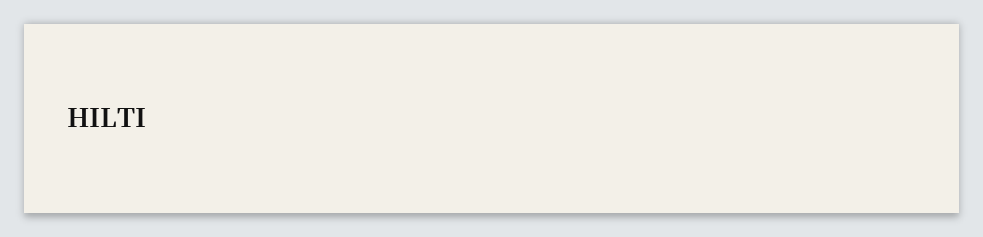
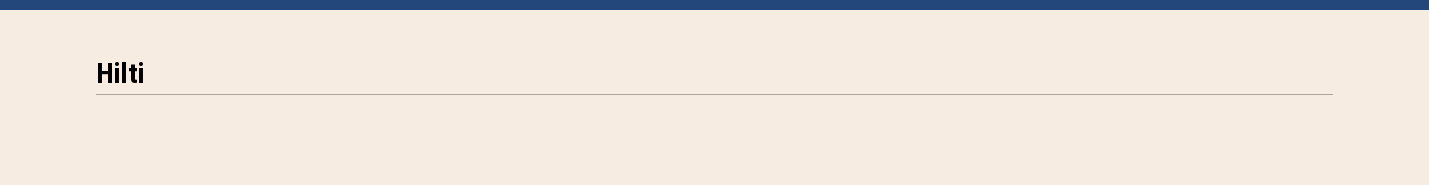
[67,108,146,127] HILTI -> [96,62,144,83] Hilti

